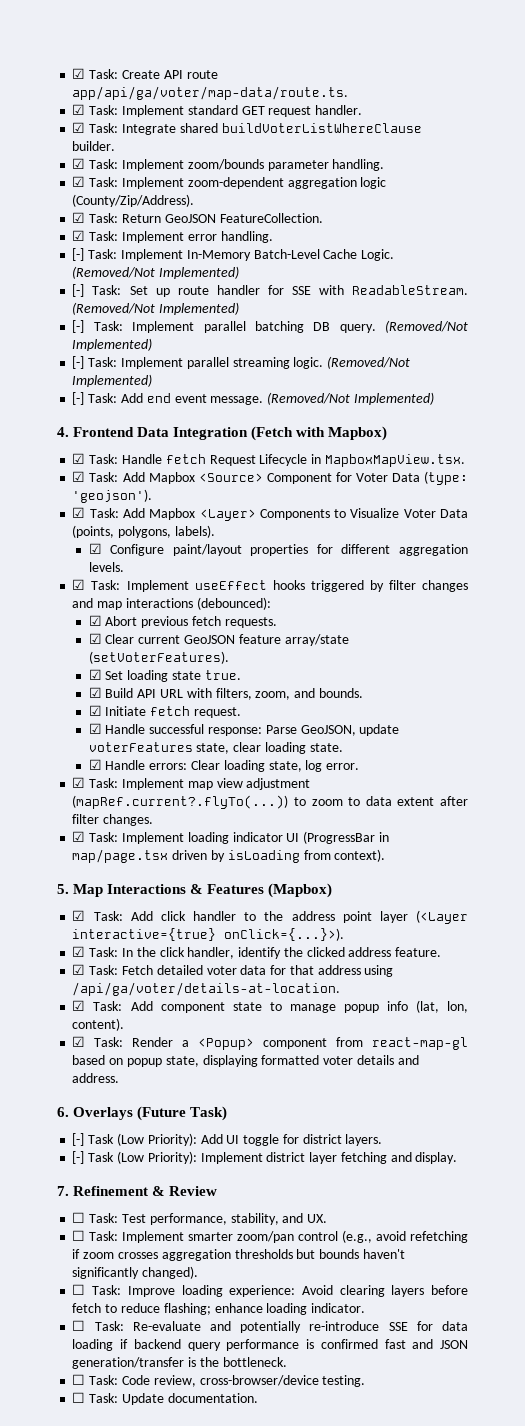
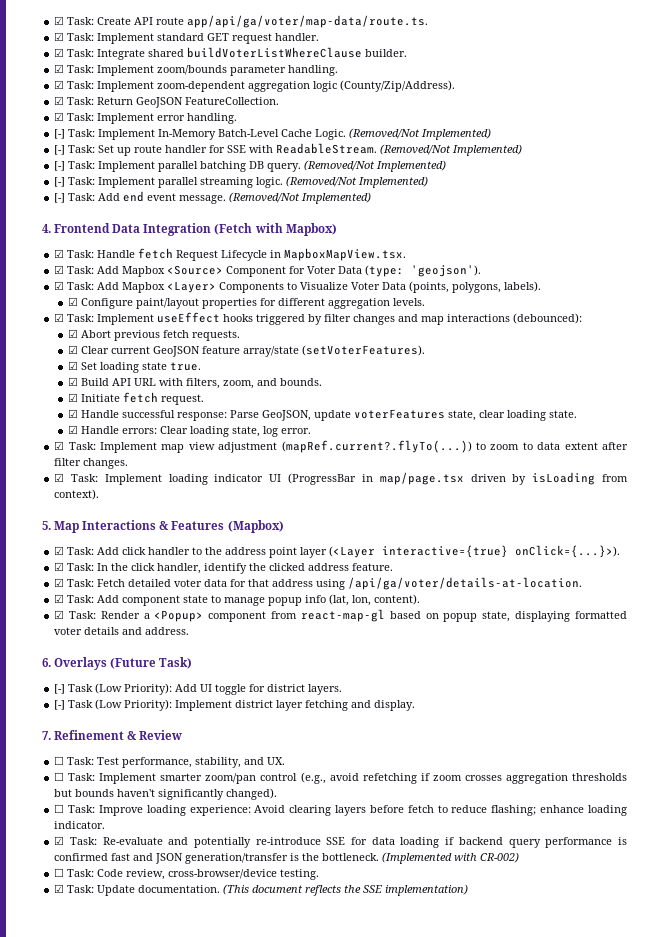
[72,1320,86,1331] ☐ -> [54,836,65,845] ☑
(287, 1362) none -> [382,852,520,864] (Implemented with CR-002)
[72,1392,86,1403] ☐ -> [54,884,65,893] ☑
(258, 1398) none -> [223,884,469,896] (This document reflects the SSE implementation)

